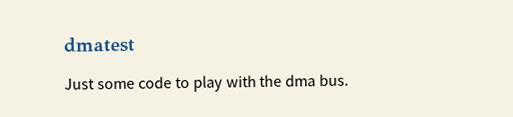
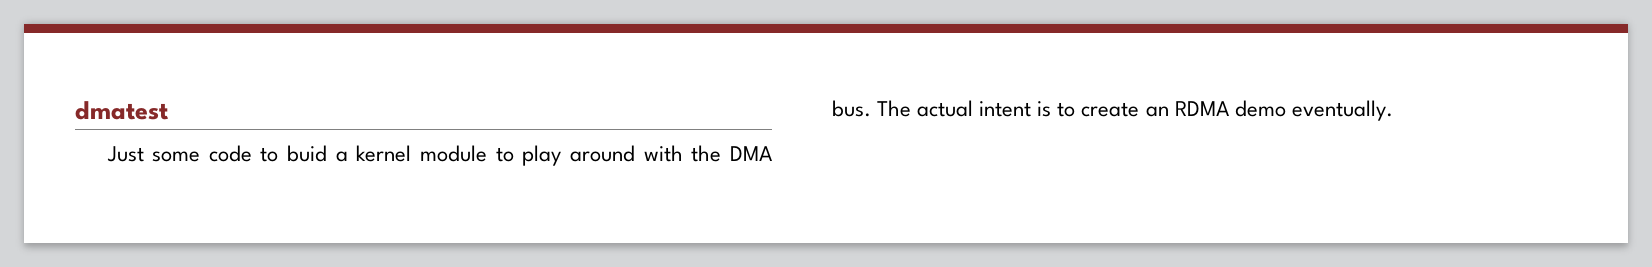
[192,73,350,92] play with the dma bus. -> [287,145,772,166] [832,100,1393,121] buid a kernel module to play around with the DMA bus. The actual intent is to create an RDMA demo eventually.

